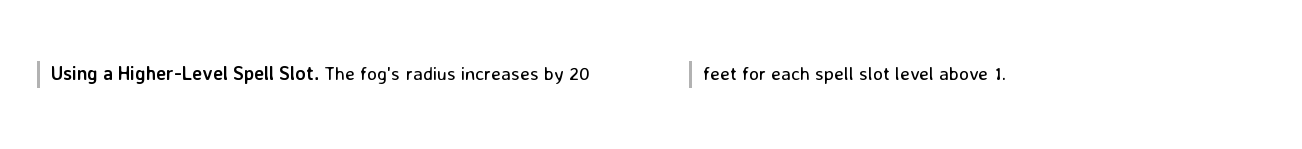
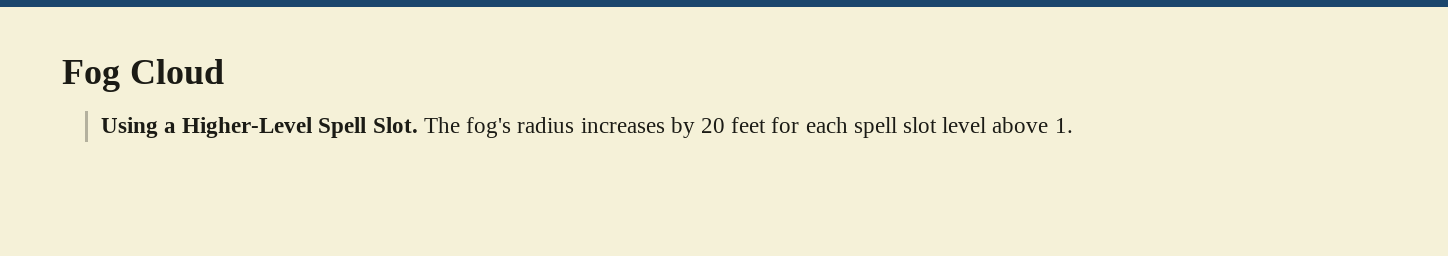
(50, 75) none -> [62,59,224,92] Fog Cloud //

